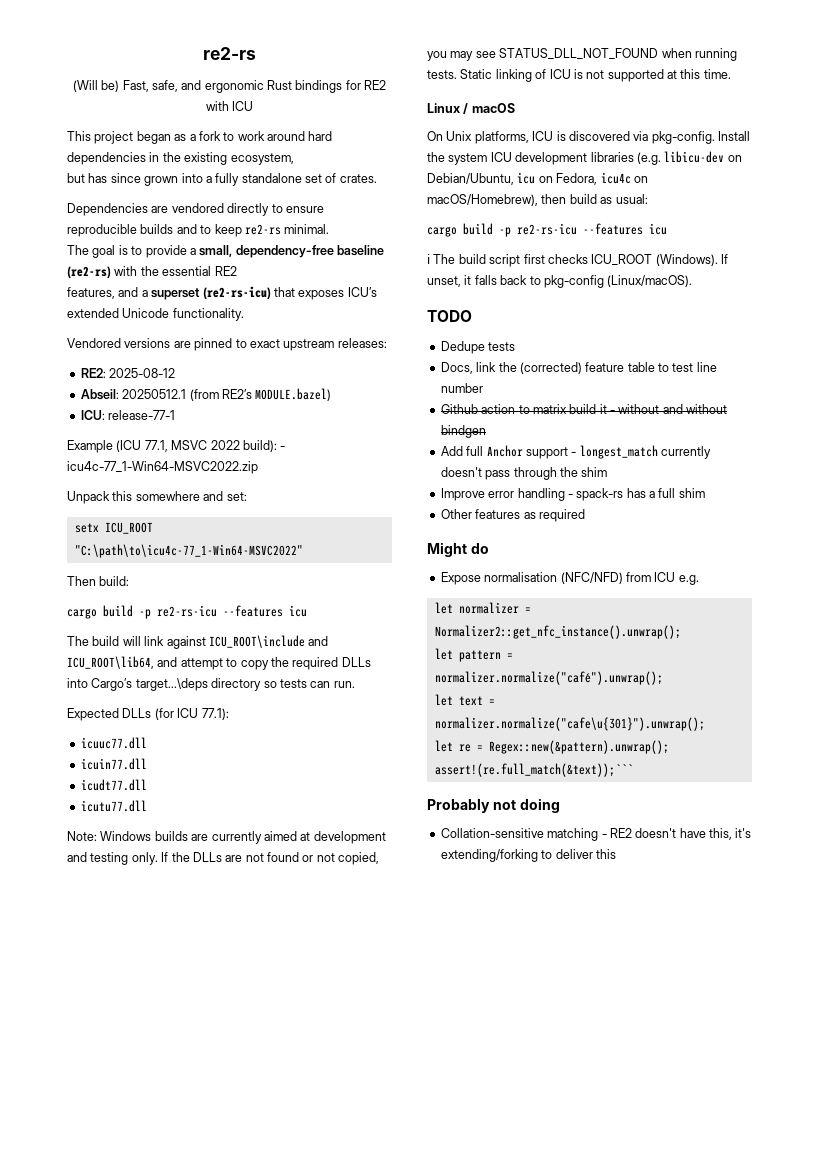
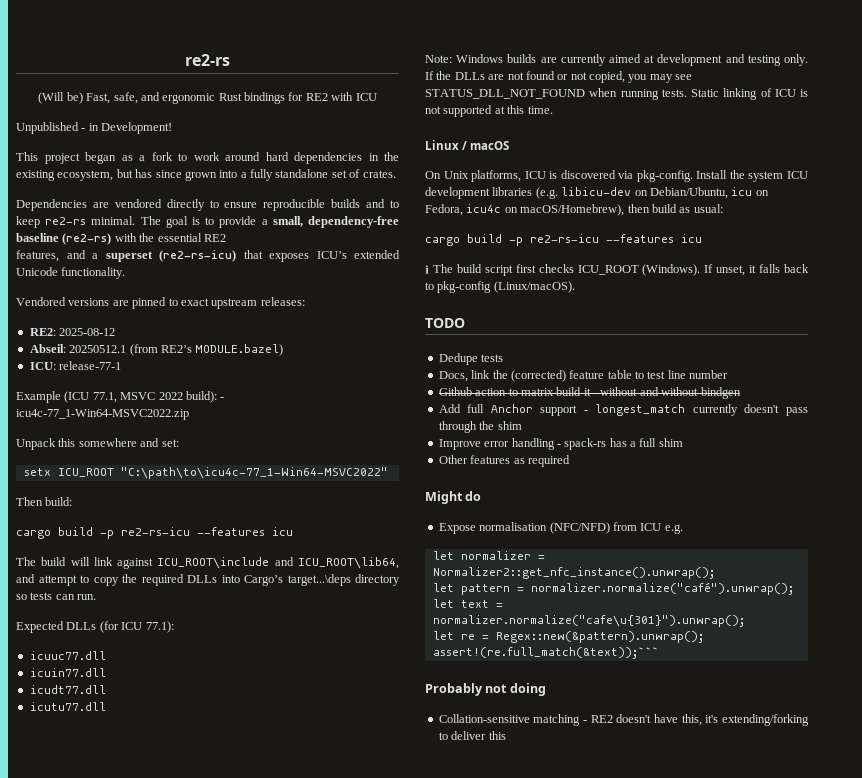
(254, 106) none -> [16,122,173,134] // Unpublished - in Development!
(294, 159) // -> (114, 175) none
(330, 229) // -> (136, 220) none

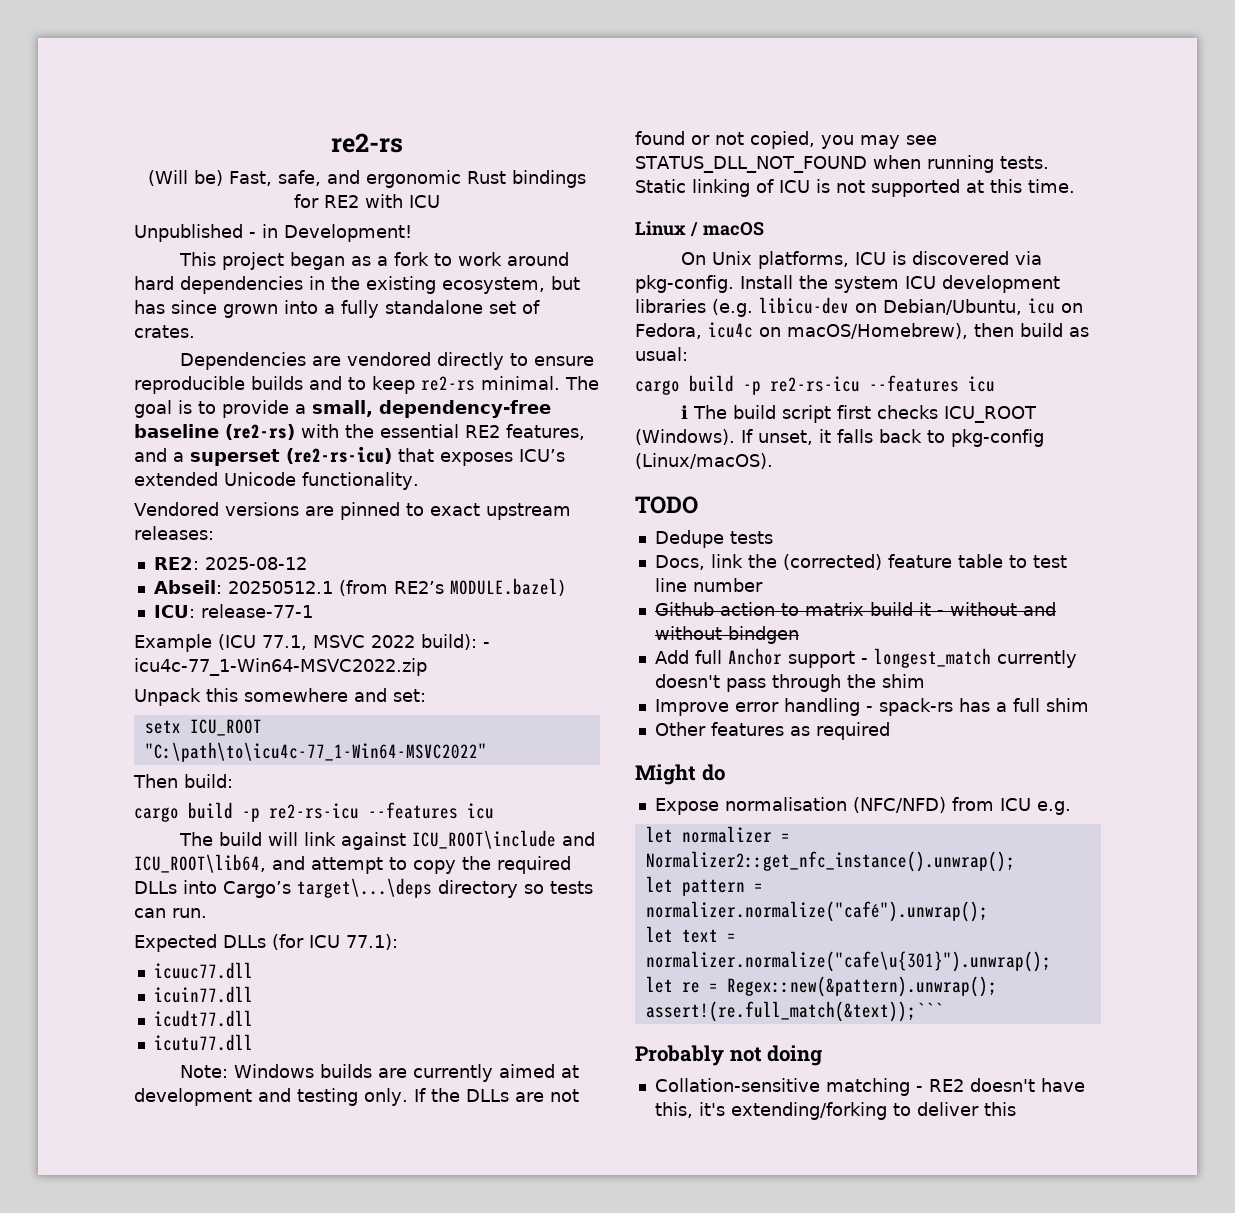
(226, 238) // -> (500, 431) none
[287,574,351,586] target...\deps -> [297,878,432,898] target\...\deps

